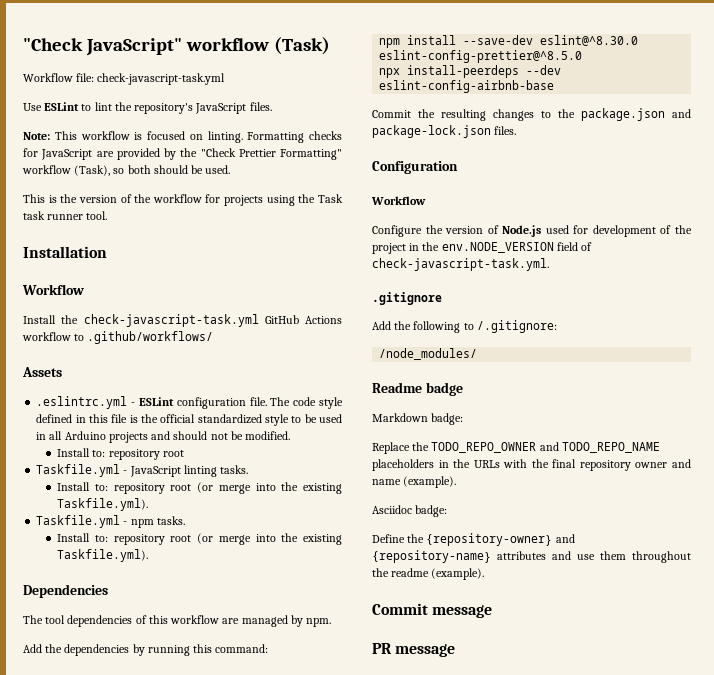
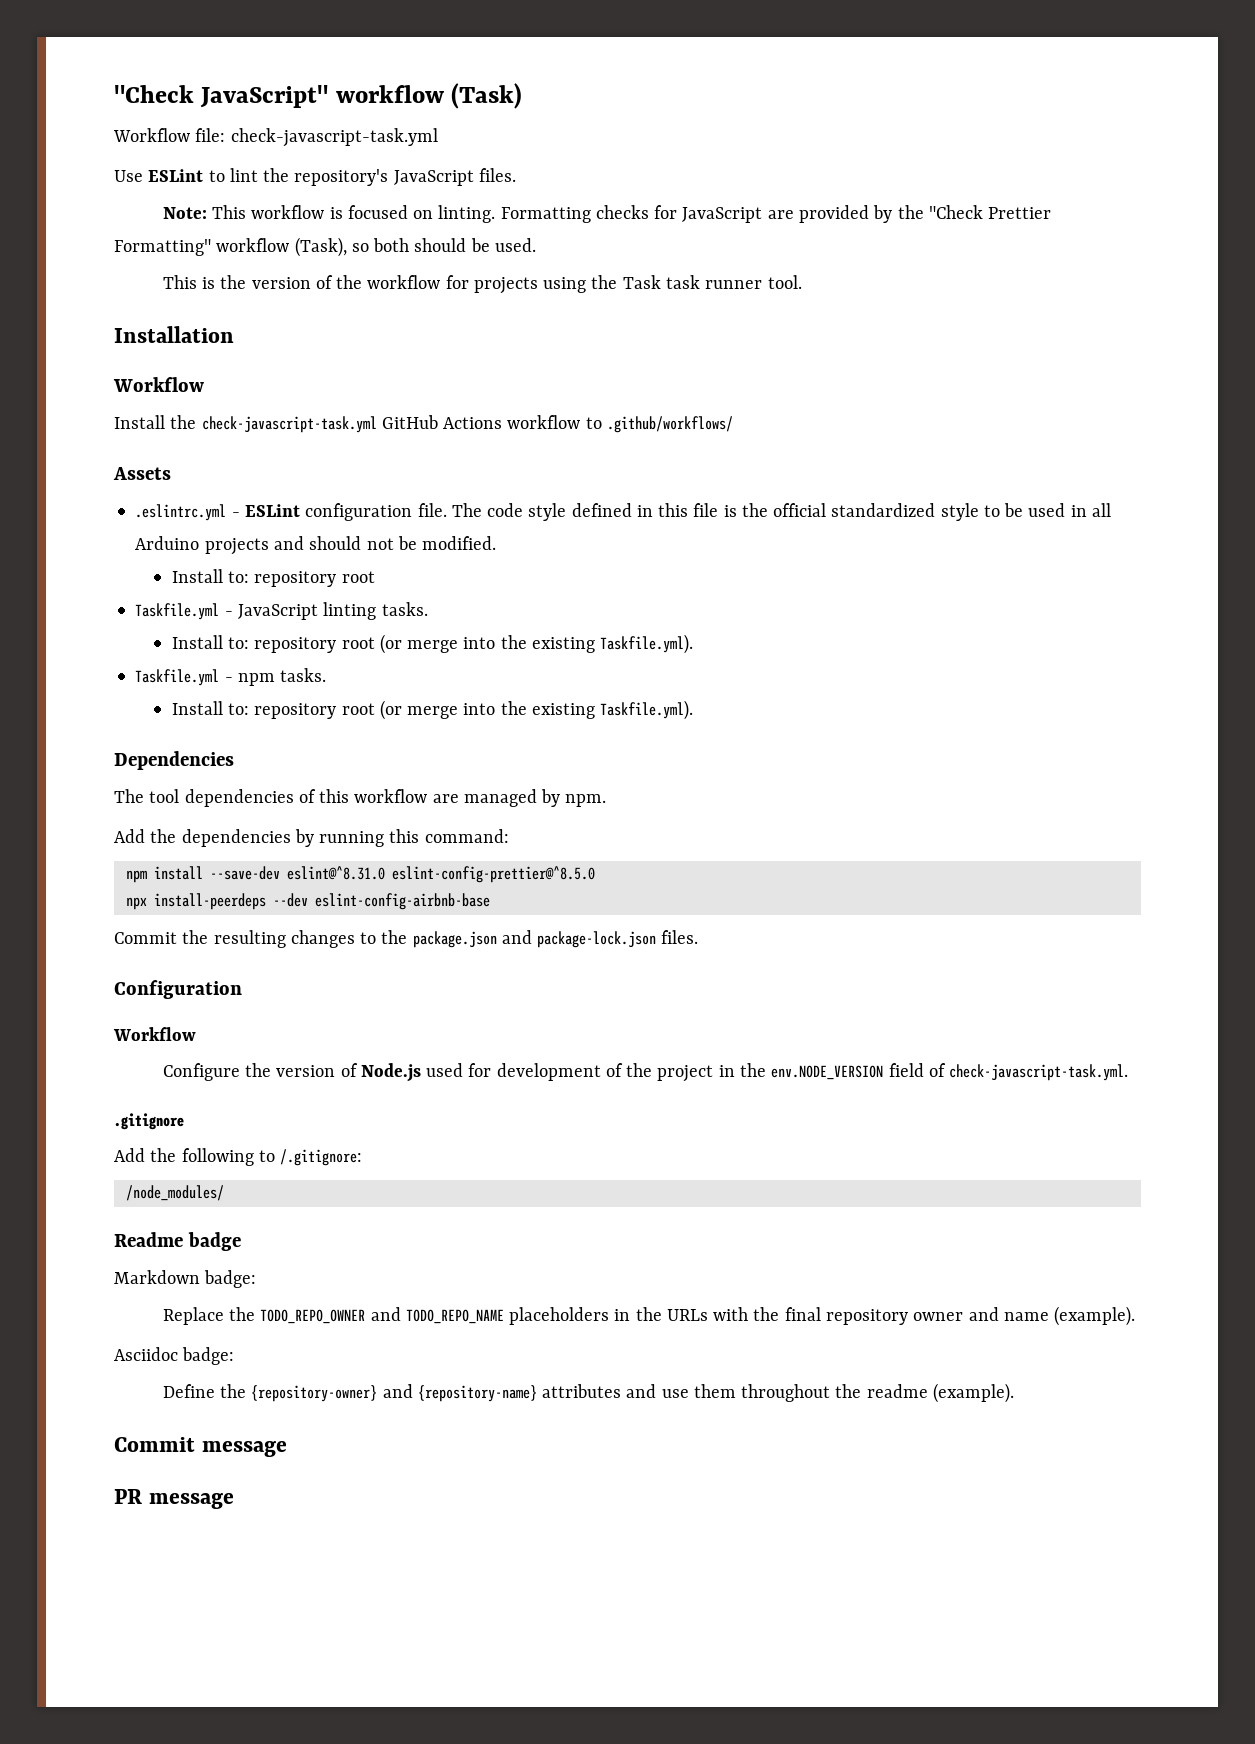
[540,35,639,46] eslint@^8.30.0 -> [286,866,385,880] eslint@^8.31.0

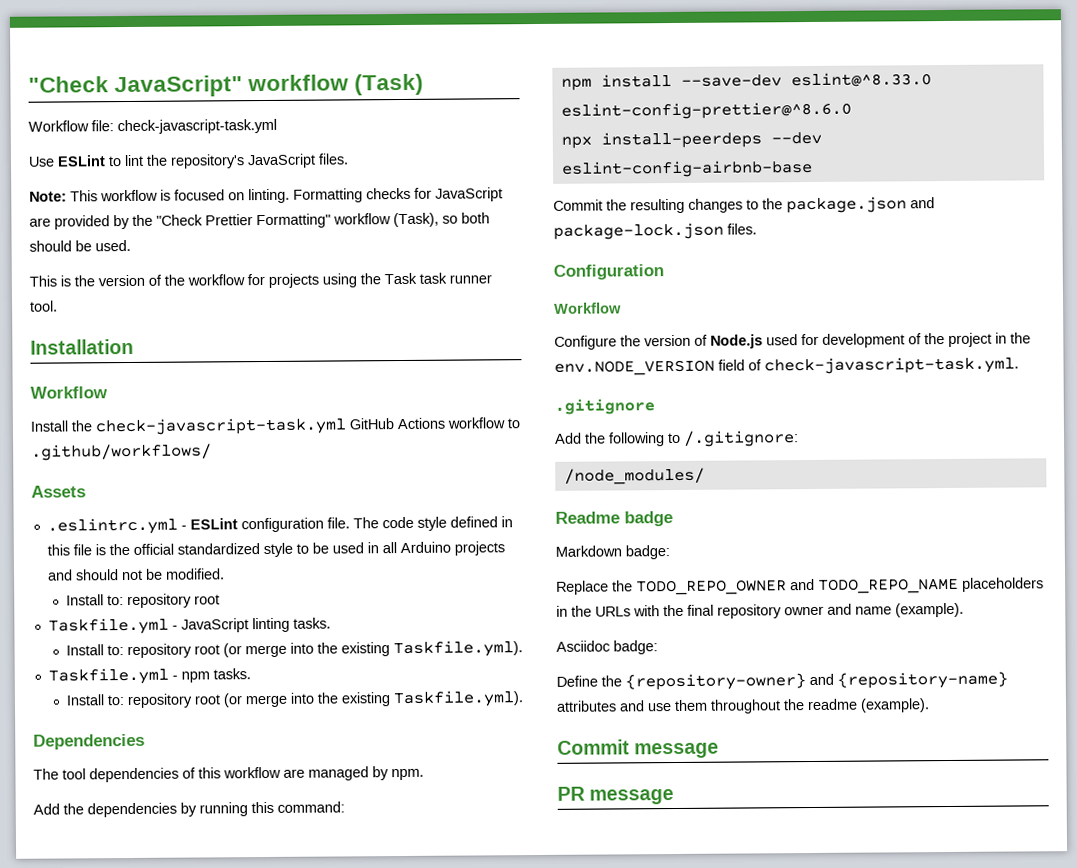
[286,866,595,883] eslint@^8.31.0 eslint-config-prettier@^8.5.0 -> [790,72,932,88] [560,101,852,120] eslint@^8.33.0 eslint-config-prettier@^8.6.0

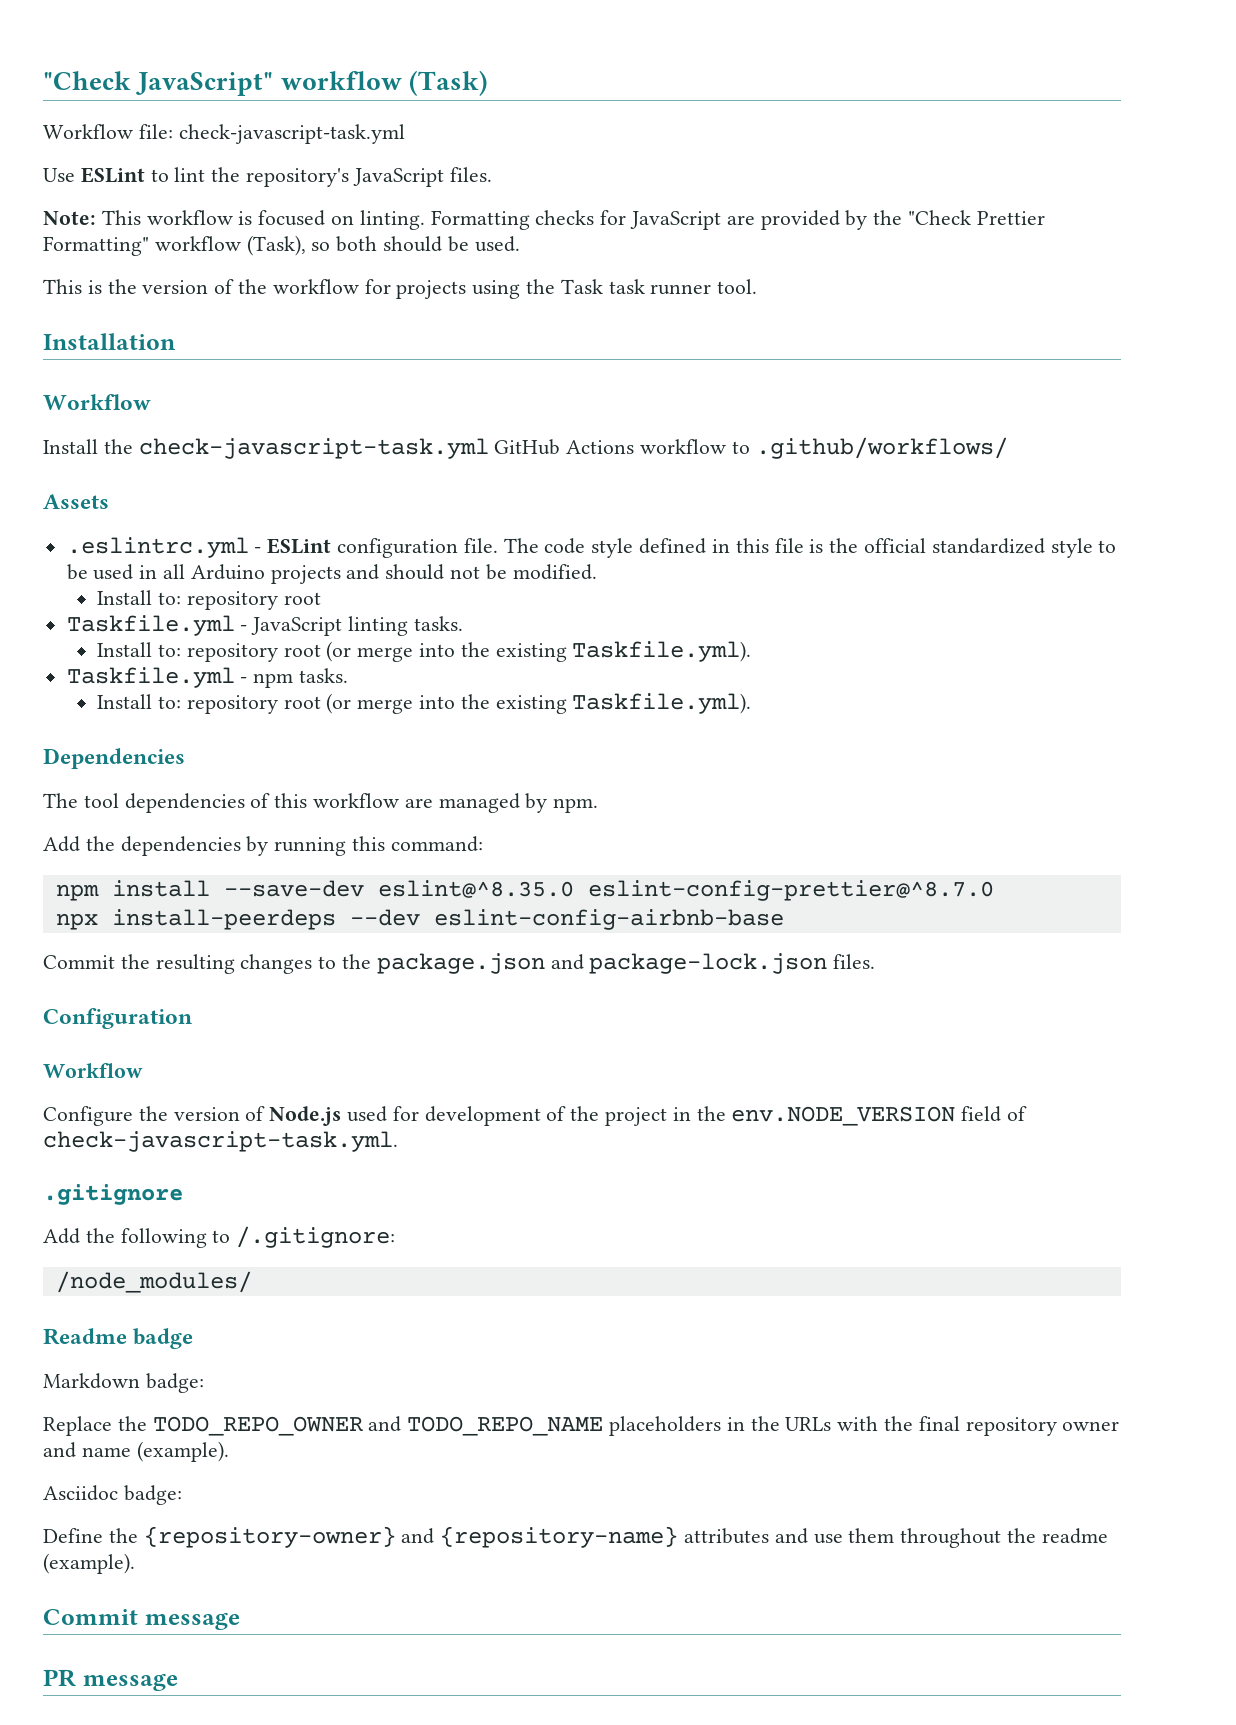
[790,72,932,88] [560,101,852,120] eslint@^8.33.0 eslint-config-prettier@^8.6.0 -> [377,880,994,901] eslint@^8.35.0 eslint-config-prettier@^8.7.0

